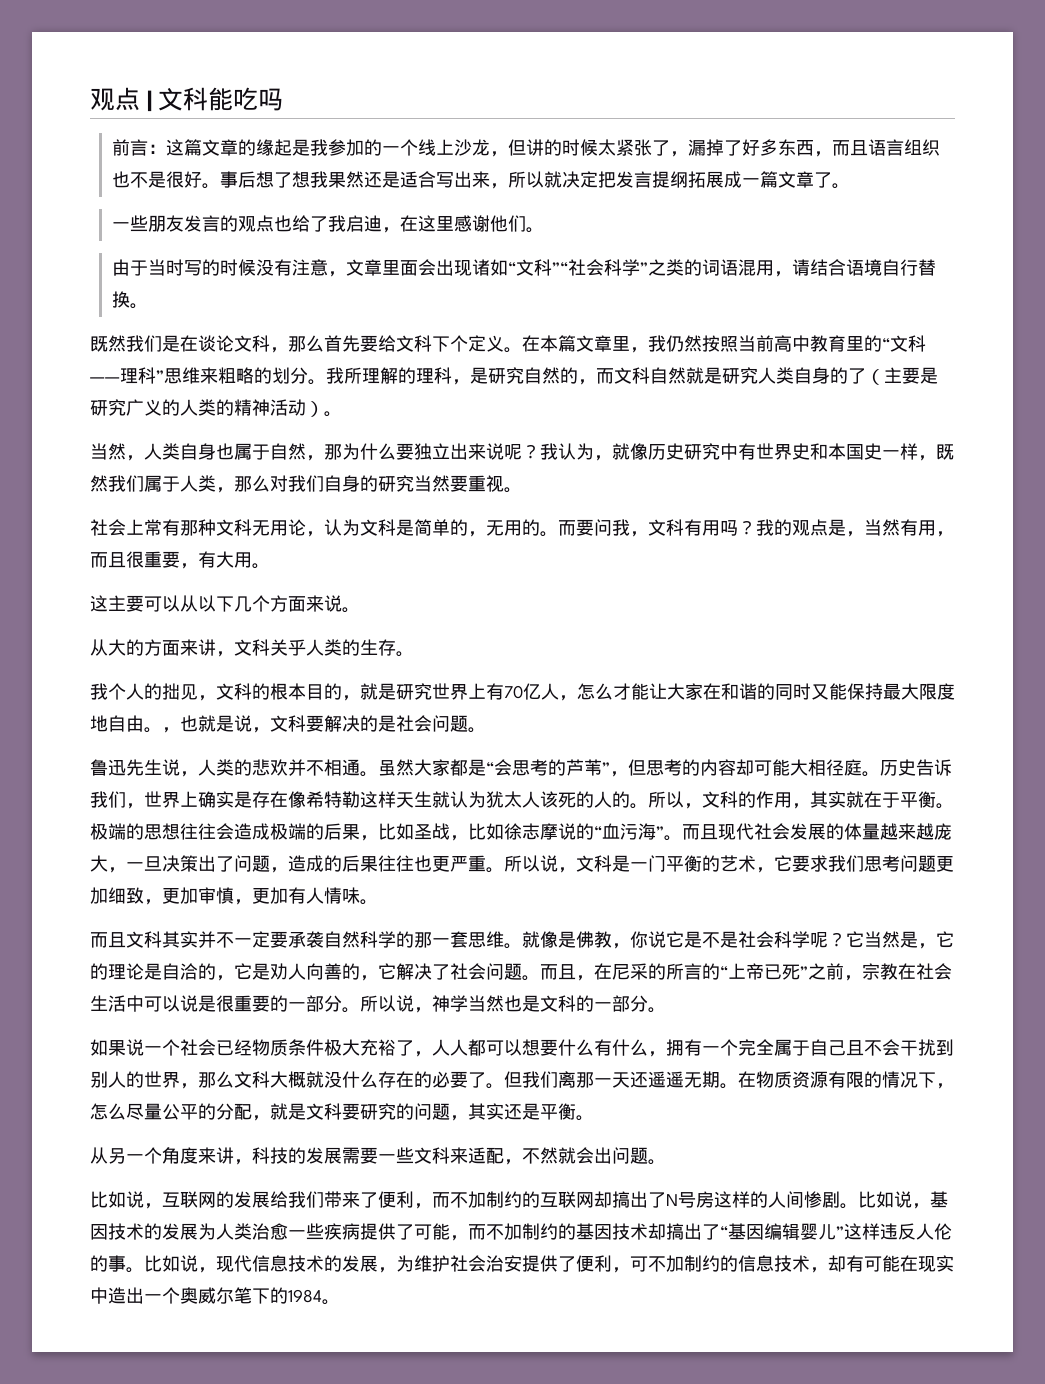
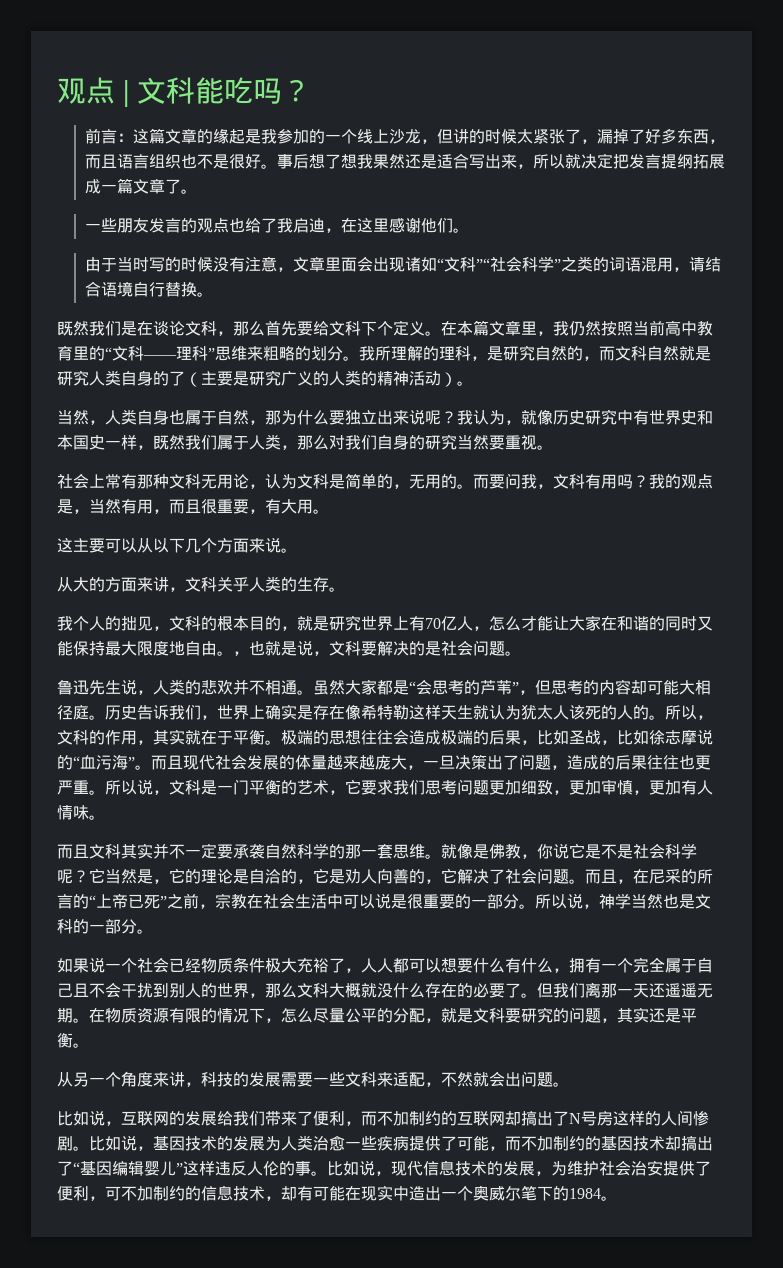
(284, 99) none -> [281,80,311,102] ？

